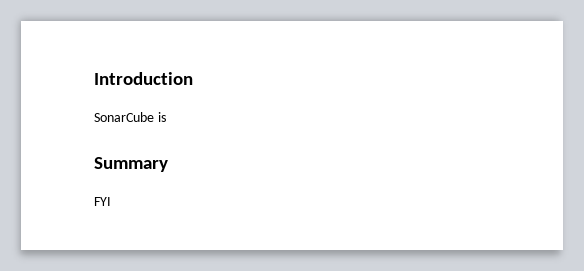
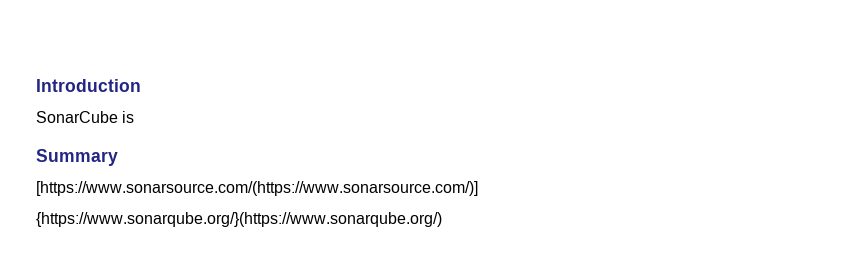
[94,197,111,206] FYI -> [36,181,478,196] [36,212,442,227] [https://www.sonarsource.com/(https://www.sonarsource.com/)] // {https://www.sonarqube.org/}(https://www.sonarqube.org/)

